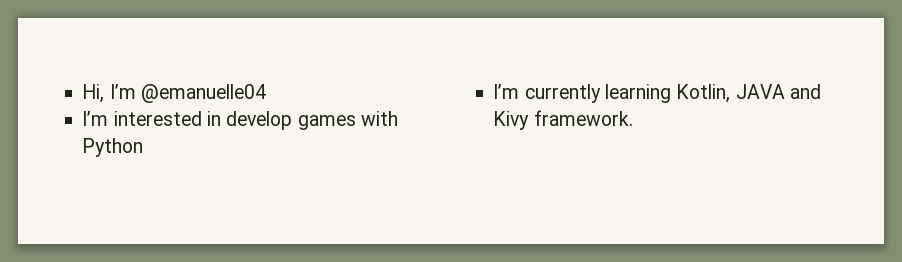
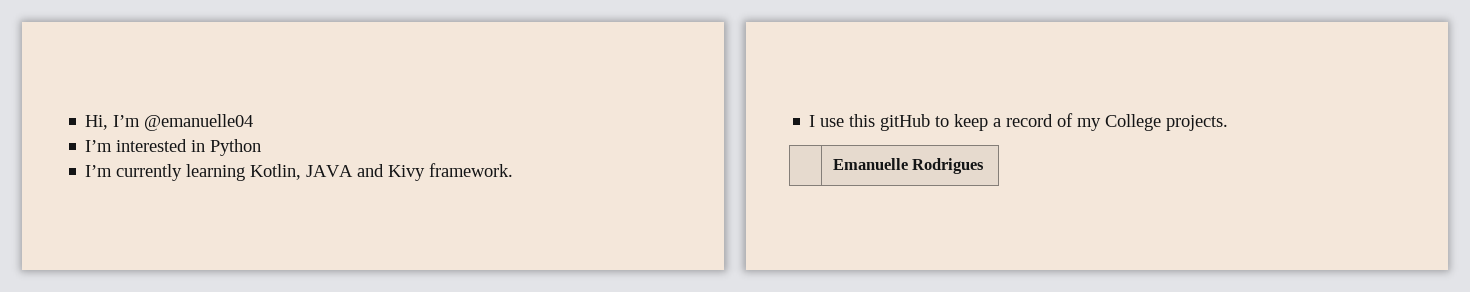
[226,111,398,130] develop games with -> (206, 146) none
(633, 118) none -> [809,113,1229,131] [832,158,985,174] // I use this gitHub to keep a record of my College projects. // | Emanuelle Rodrigues

